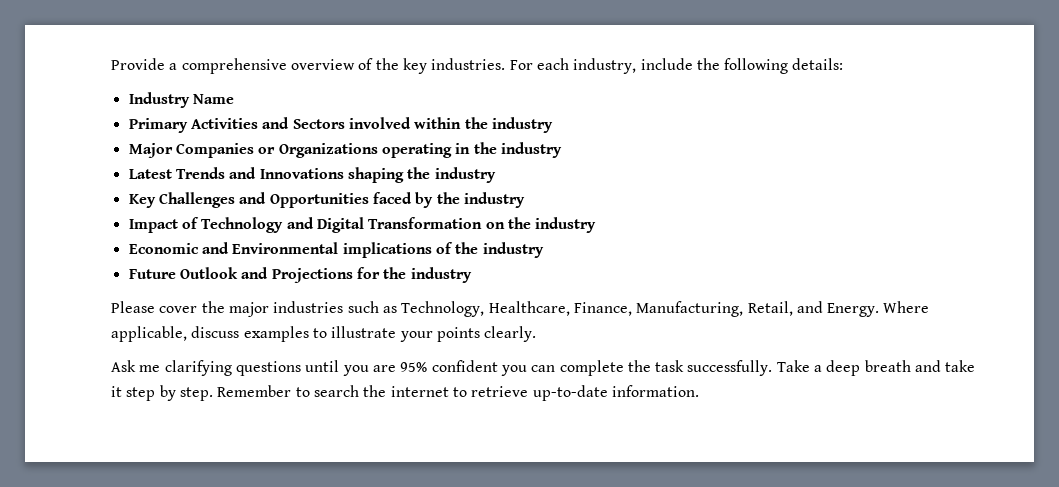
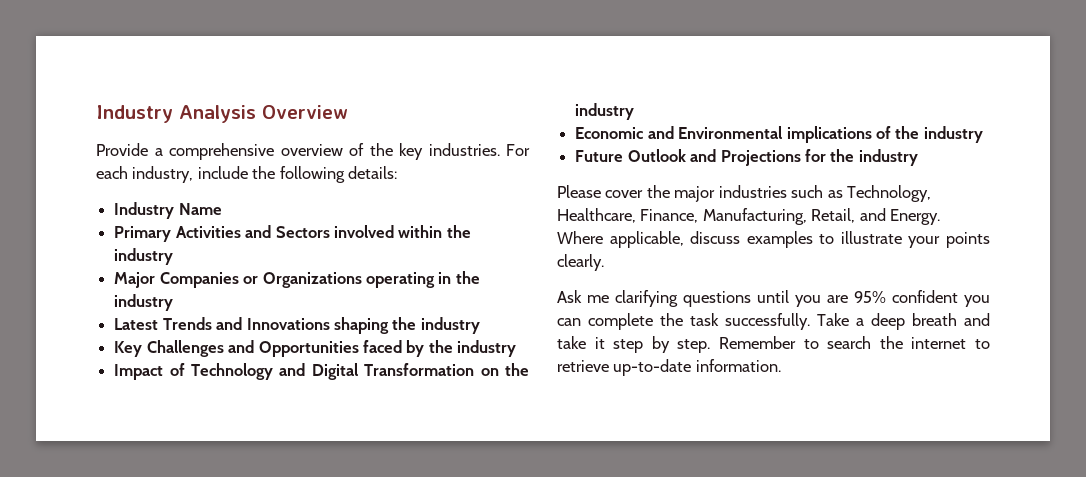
(111, 64) none -> [96,105,348,123] Industry Analysis Overview //

